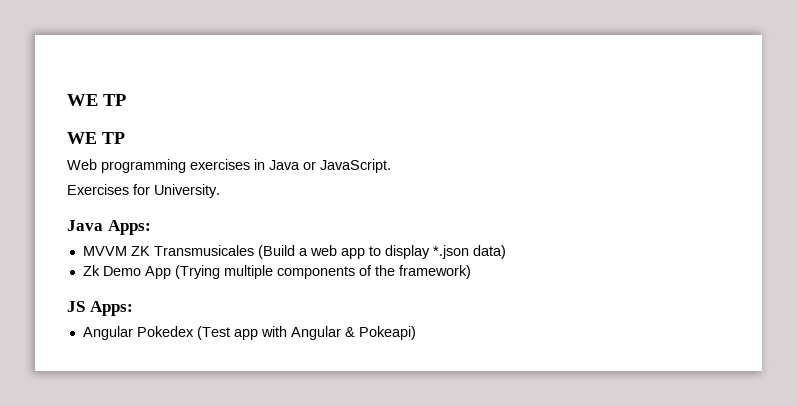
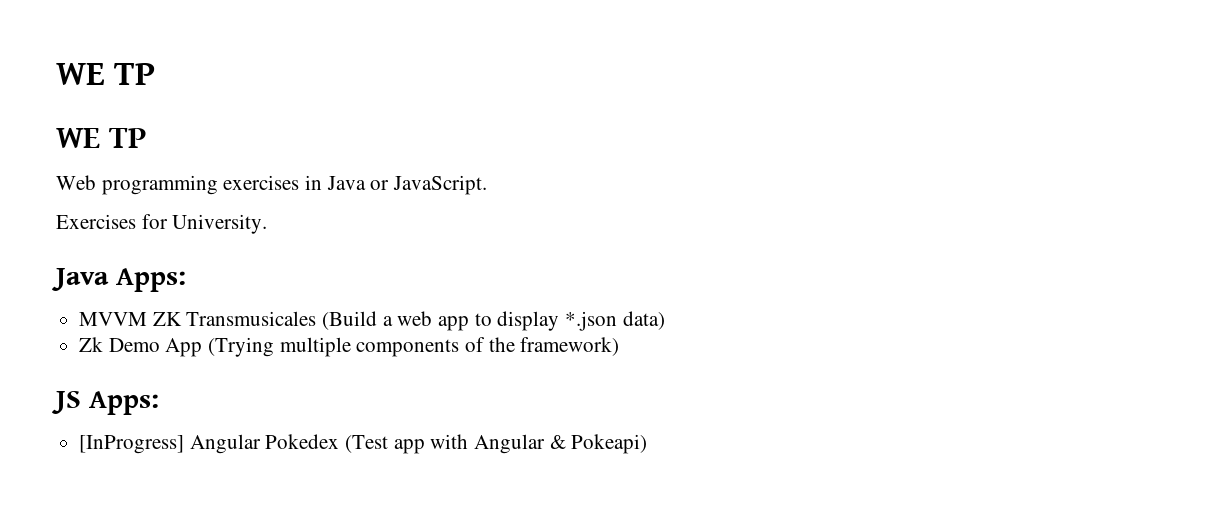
(133, 308) none -> [79,435,185,454] [InProgress]

